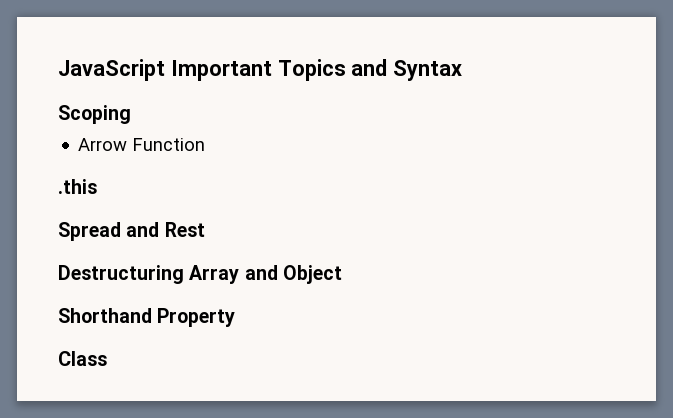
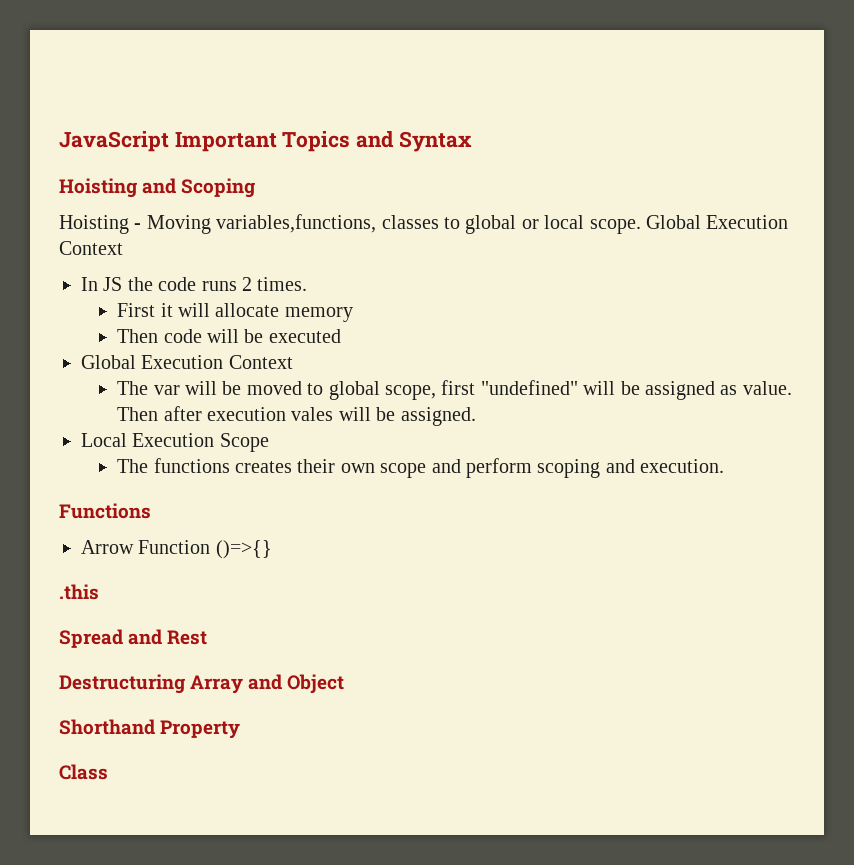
(463, 70) none -> [59,178,177,198] Hoisting and
(131, 114) none -> [59,214,789,234] [59,241,123,255] [81,277,308,291] [117,303,353,322] [117,329,341,343] [81,355,293,369] [117,380,792,400] [117,406,476,426] [81,433,269,452] [117,458,725,478] [59,503,151,519] // Hoisting - Moving variables,functions, classes to global or local scope. Global Execution Context // In JS the code runs 2 times. // First it will allocate memory // Then code will be executed // Global Execution Context // The var will be moved to global scope, first "undefined" will be assigned as value. Then after execution vales will be assigned. // Local Execution Scope // The functions creates their own scope and perform scoping and execution. // Functions
(206, 144) none -> [215,540,272,559] ()=>{}

